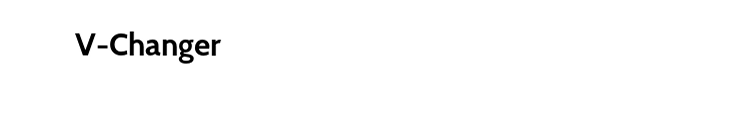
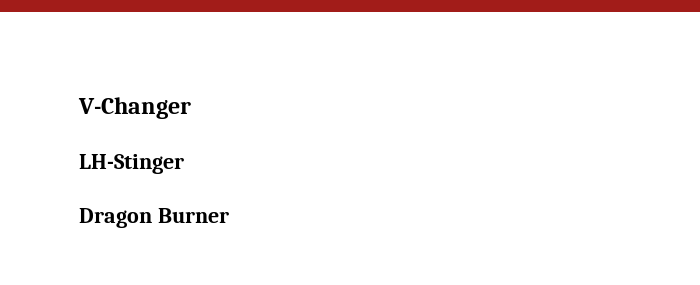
(222, 47) none -> [79,154,184,174] [79,208,229,228] // LH-Stinger // Dragon Burner

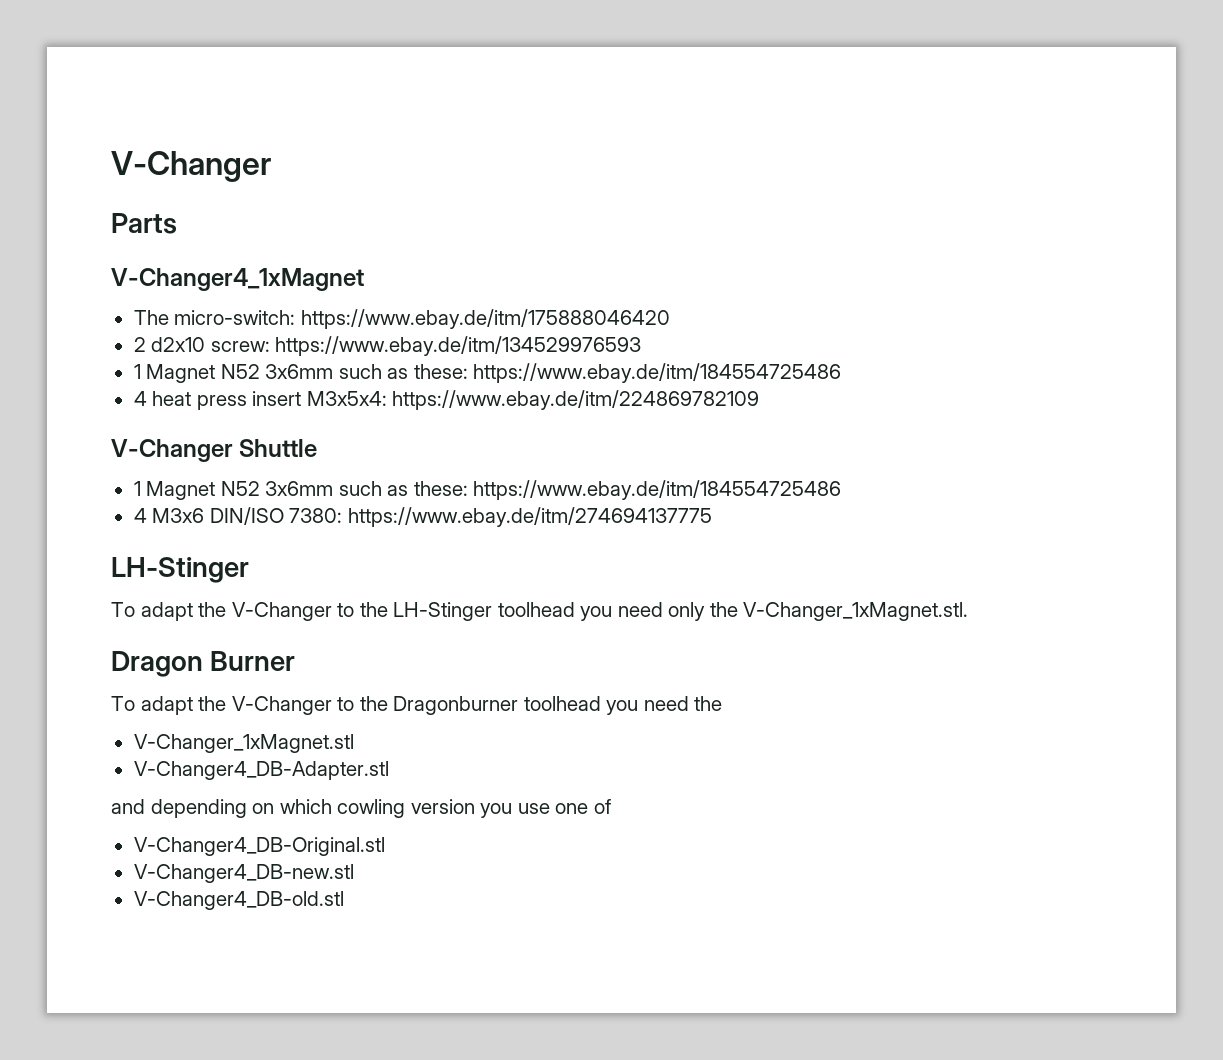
[79,154,184,174] [79,208,229,228] LH-Stinger // Dragon Burner -> [111,213,177,234] [111,268,364,291] [133,309,670,329] [133,336,642,356] [133,363,842,383] [133,390,760,410] [111,439,318,462] [133,480,842,500] [133,507,712,527] [111,557,249,583] [111,602,969,621] [111,651,296,677] [111,696,723,715] [133,734,354,753] [133,761,389,780] [111,799,611,818] [133,837,385,856] [133,864,354,883] [133,891,344,910] Parts // V-Changer4_1xMagnet // The micro-switch: https://www.ebay.de/itm/175888046420 // 2 d2x10 screw: https://www.ebay.de/itm/134529976593 // 1 Magnet N52 3x6mm such as these: https://www.ebay.de/itm/184554725486 // 4 heat press insert M3x5x4: https://www.ebay.de/itm/224869782109 // V-Changer Shuttle // 1 Magnet N52 3x6mm such as these: https://www.ebay.de/itm/184554725486 // 4 M3x6 DIN/ISO 7380: https://www.ebay.de/itm/274694137775 // LH-Stinger // To adapt the V-Changer to the LH-Stinger toolhead you need only the V-Changer_1xMagnet.stl. // Dragon Burner // To adapt the V-Changer to the Dragonburner toolhead you need the // V-Changer_1xMagnet.stl // V-Changer4_DB-Adapter.stl // and depending on which cowling version you use one of // V-Changer4_DB-Original.stl // V-Changer4_DB-new.stl // V-Changer4_DB-old.stl

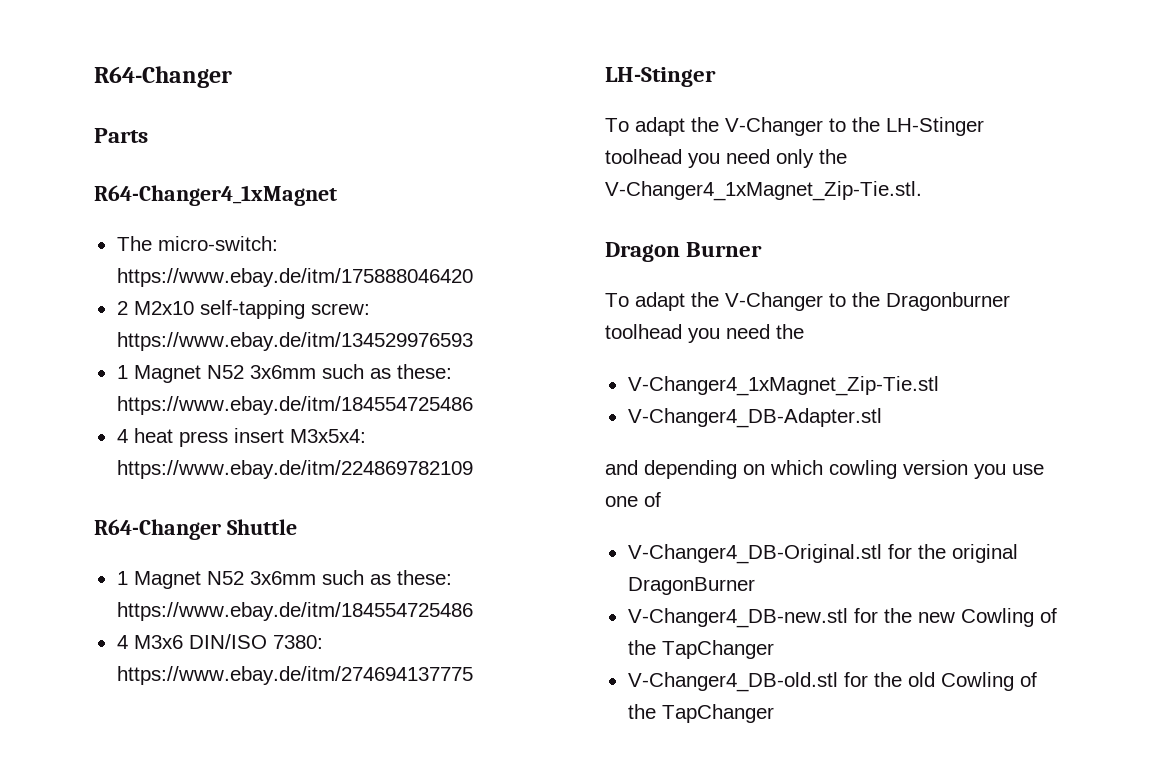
[111,151,271,182] V-Changer -> [94,66,232,88] R64-Changer
[111,268,364,291] V-Changer4_1xMagnet -> [94,185,337,206] R64-Changer4_1xMagnet
[151,337,206,352] d2x10 -> [133,300,305,319] M2x10 self-tapping
[111,439,233,462] V-Changer -> [94,519,221,540] R64-Changer
[743,602,969,621] V-Changer_1xMagnet.stl. -> [605,181,922,201] V-Changer4_1xMagnet_Zip-Tie.stl.
[133,734,354,753] V-Changer_1xMagnet.stl -> [627,376,939,396] V-Changer4_1xMagnet_Zip-Tie.stl
[133,864,354,883] [133,891,344,910] // V-Changer4_DB-new.stl // V-Changer4_DB-old.stl -> [887,544,1018,563] [627,577,755,595] [627,608,1057,628] [627,640,774,659] [627,672,1037,692] [627,704,774,723] for the original DragonBurner // V-Changer4_DB-new.stl for the new Cowling of the TapChanger // V-Changer4_DB-old.stl for the old Cowling of the TapChanger

